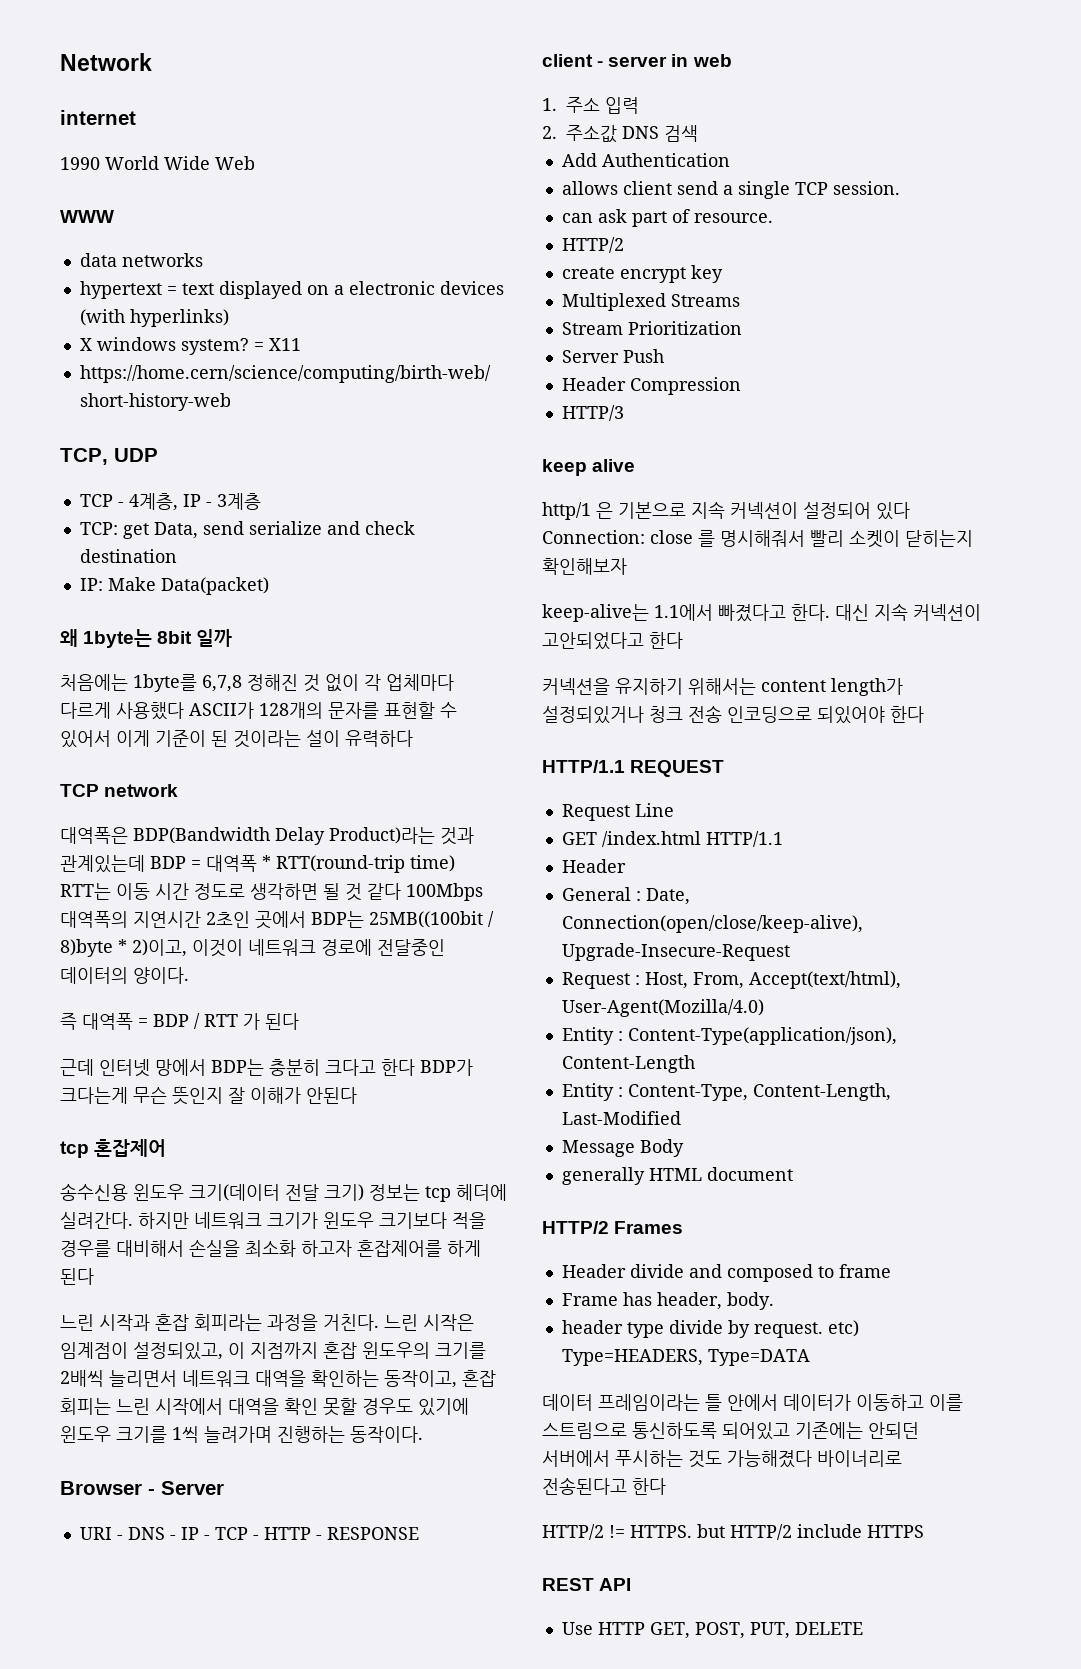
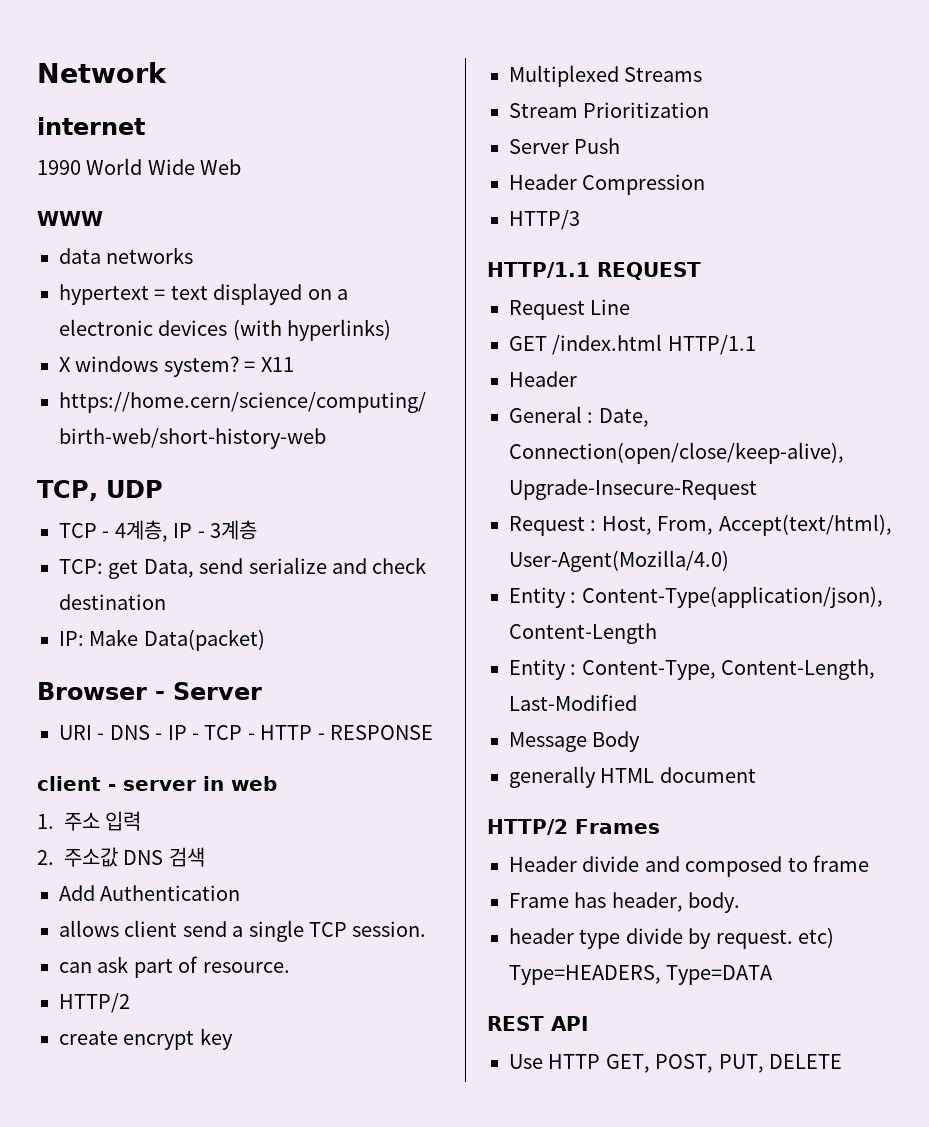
[60,629,233,648] [60,674,454,692] [60,702,457,720] [60,730,413,748] [60,784,179,797] [60,827,474,845] [60,855,455,873] [60,883,483,901] [60,911,494,929] [60,939,445,957] [60,967,189,984] [60,1013,299,1030] [60,1059,473,1077] [60,1086,357,1105] [60,1139,167,1158] [60,1183,507,1202] [60,1212,486,1229] [60,1239,481,1257] [60,1268,94,1285] [60,1314,474,1331] [60,1342,486,1360] [60,1370,496,1388] [60,1398,469,1416] [60,1426,423,1443] // 왜 1byte는 8bit 일까 // 처음에는 1byte를 6,7,8 정해진 것 없이 각 업체마다 다르게 사용했다 ASCII가 128개의 문자를 표현할 수 있어서 이게 기준이 된 것이라는 설이 유력하다 // TCP network // 대역폭은 BDP(Bandwidth Delay Product)라는 것과 관계있는데 BDP = 대역폭 * RTT(round-trip time) RTT는 이동 시간 정도로 생각하면 될 것 같다 100Mbps 대역폭의 지연시간 2초인 곳에서 BDP는 25MB((100bit / 8)byte * 2)이고, 이것이 네트워크 경로에 전달중인 데이터의 양이다. // 즉 대역폭 = BDP / RTT 가 된다 // 근데 인터넷 망에서 BDP는 충분히 크다고 한다 BDP가 크다는게 무슨 뜻인지 잘 이해가 안된다 // tcp 혼잡제어 // 송수신용 윈도우 크기(데이터 전달 크기) 정보는 tcp 헤더에 실려간다. 하지만 네트워크 크기가 윈도우 크기보다 적을 경우를 대비해서 손실을 최소화 하고자 혼잡제어를 하게 된다 // 느린 시작과 혼잡 회피라는 과정을 거친다. 느린 시작은 임계점이 설정되있고, 이 지점까지 혼잡 윈도우의 크기를 2배씩 늘리면서 네트워크 대역을 확인하는 동작이고, 혼잡 회피는 느린 시작에서 대역을 확인 못할 경우도 있기에 윈도우 크기를 1씩 늘려가며 진행하는 동작이다. -> (265, 640) none
[542,459,636,476] [542,501,910,520] [542,530,973,548] [542,558,627,575] [542,603,981,622] [542,632,683,650] [542,678,903,696] [542,705,924,724] // keep alive // http/1 은 기본으로 지속 커넥션이 설정되어 있다 Connection: close 를 명시해줘서 빨리 소켓이 닫히는지 확인해보자 // keep-alive는 1.1에서 빠졌다고 한다. 대신 지속 커넥션이 고안되었다고 한다 // 커넥션을 유지하기 위해서는 content length가 설정되있거나 청크 전송 인코딩으로 되있어야 한다 -> (580, 220) none
[542,1394,963,1411] [542,1422,919,1440] [542,1450,902,1468] [542,1477,666,1495] [542,1524,924,1540] // 데이터 프레임이라는 틀 안에서 데이터가 이동하고 이를 스트림으로 통신하도록 되어있고 기존에는 안되던 서버에서 푸시하는 것도 가능해졌다 바이너리로 전송된다고 한다 // HTTP/2 != HTTPS. but HTTP/2 include HTTPS -> (774, 975) none

